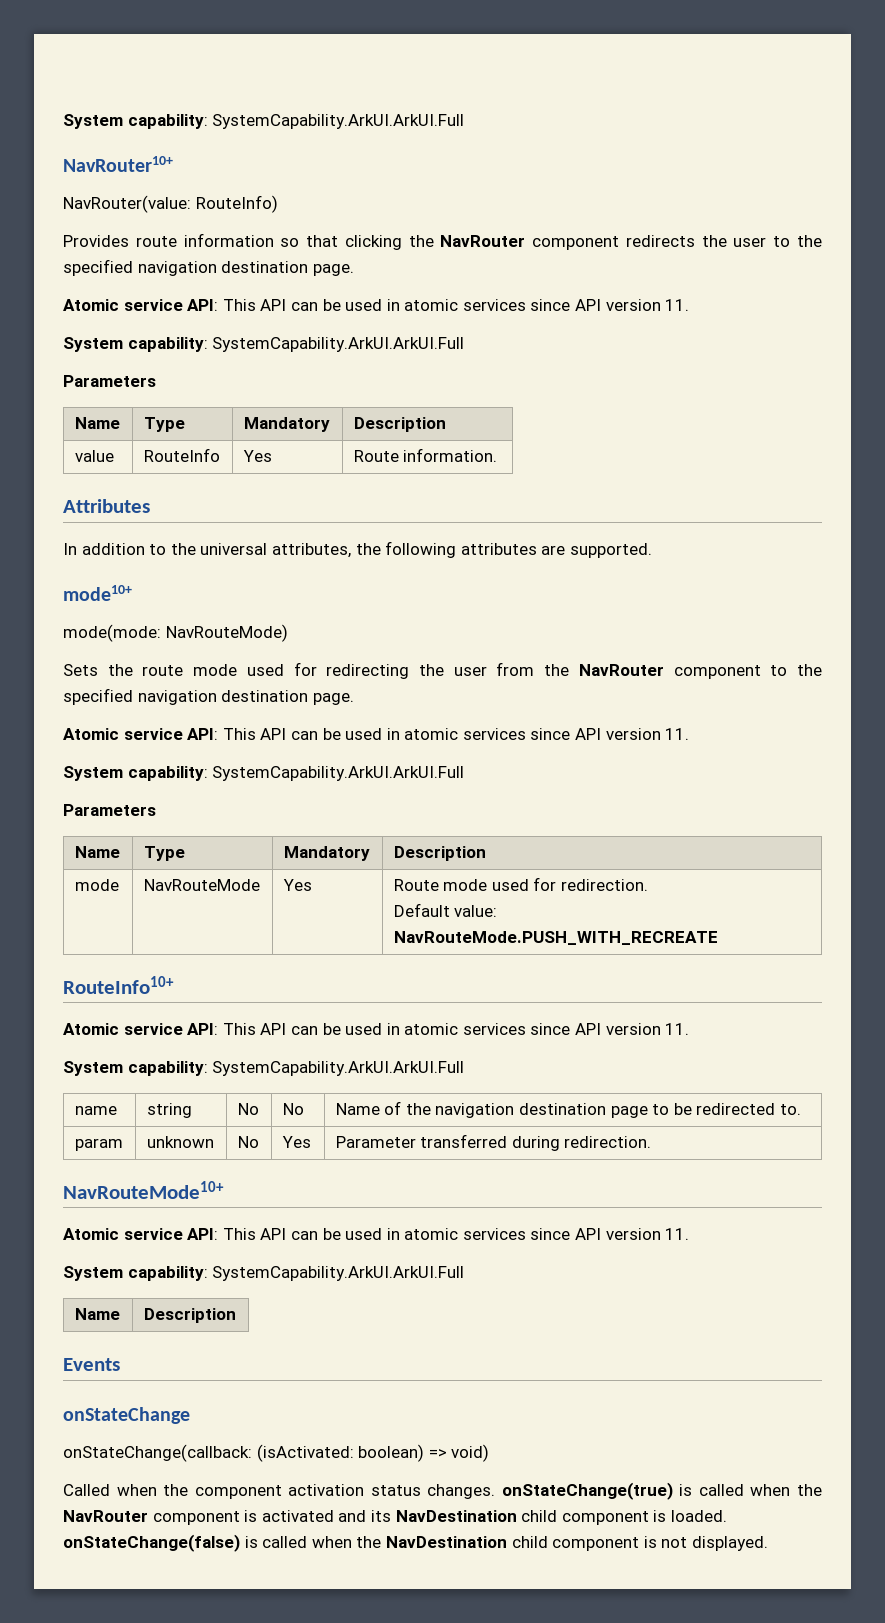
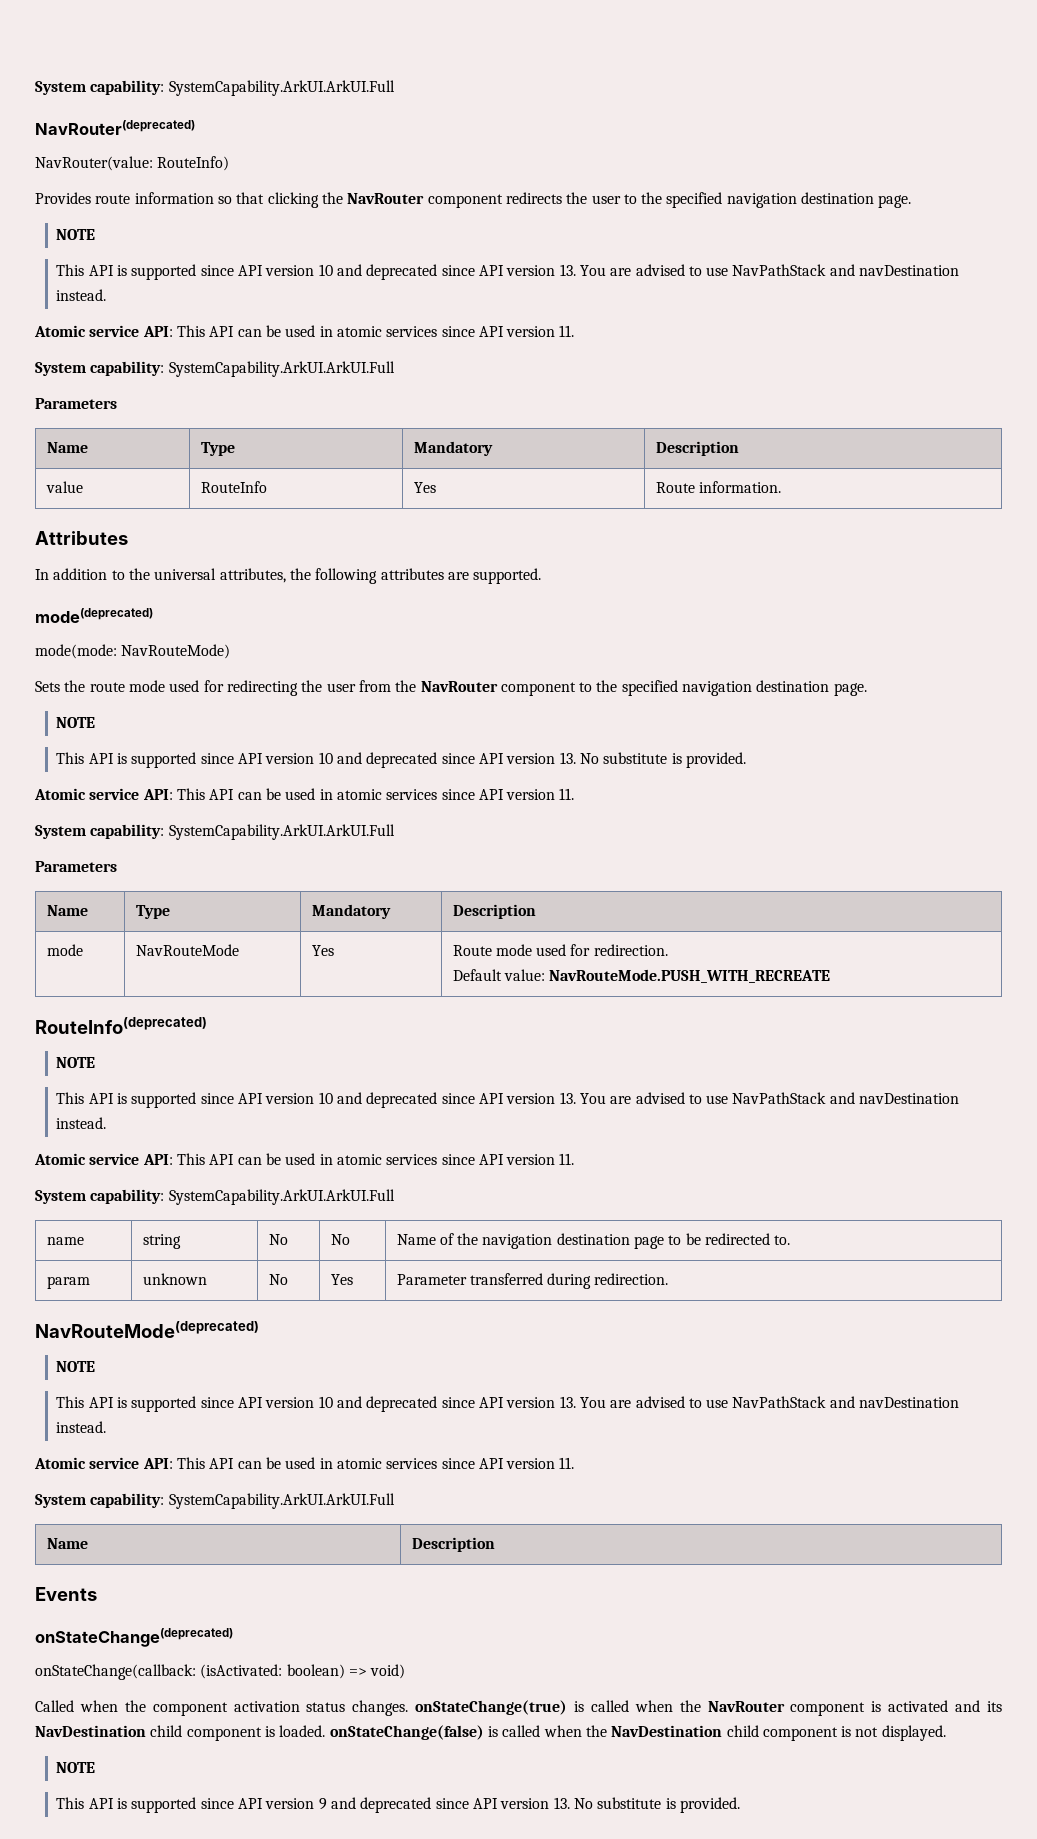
[63,114,465,129] [63,156,173,172] System capability: SystemCapability.ArkUI.ArkUI.Full // NavRouter10+ -> [35,80,395,96] [35,120,195,135] System capability: SystemCapability.ArkUI.ArkUI.Full // NavRouter(deprecated)
(354, 270) none -> [56,229,96,240] [56,264,960,280] [56,289,107,301] // NOTE // This API is supported since API version 10 and deprecated since API version 13. You are advised to use NavPathStack and navDestination instead.
[63,585,132,601] mode10+ -> [35,608,153,623] mode(deprecated)
(354, 699) none -> [56,717,96,728] [56,752,746,768] // NOTE // This API is supported since API version 10 and deprecated since API version 13. No substitute is provided.
[63,976,174,994] RouteInfo10+ -> [35,1017,207,1034] [56,1057,96,1068] [56,1092,960,1108] [56,1117,107,1129] RouteInfo(deprecated) // NOTE // This API is supported since API version 10 and deprecated since API version 13. You are advised to use NavPathStack and navDestination instead.
[63,1181,224,1199] NavRouteMode10+ -> [35,1321,259,1338] [56,1361,96,1372] [56,1396,960,1412] [56,1421,107,1433] NavRouteMode(deprecated) // NOTE // This API is supported since API version 10 and deprecated since API version 13. You are advised to use NavPathStack and navDestination instead.
[63,1407,190,1424] onStateChange -> [35,1628,233,1647] onStateChange(deprecated)
(768, 1543) none -> [56,1762,96,1773] [56,1797,740,1813] // NOTE // This API is supported since API version 9 and deprecated since API version 13. No substitute is provided.

